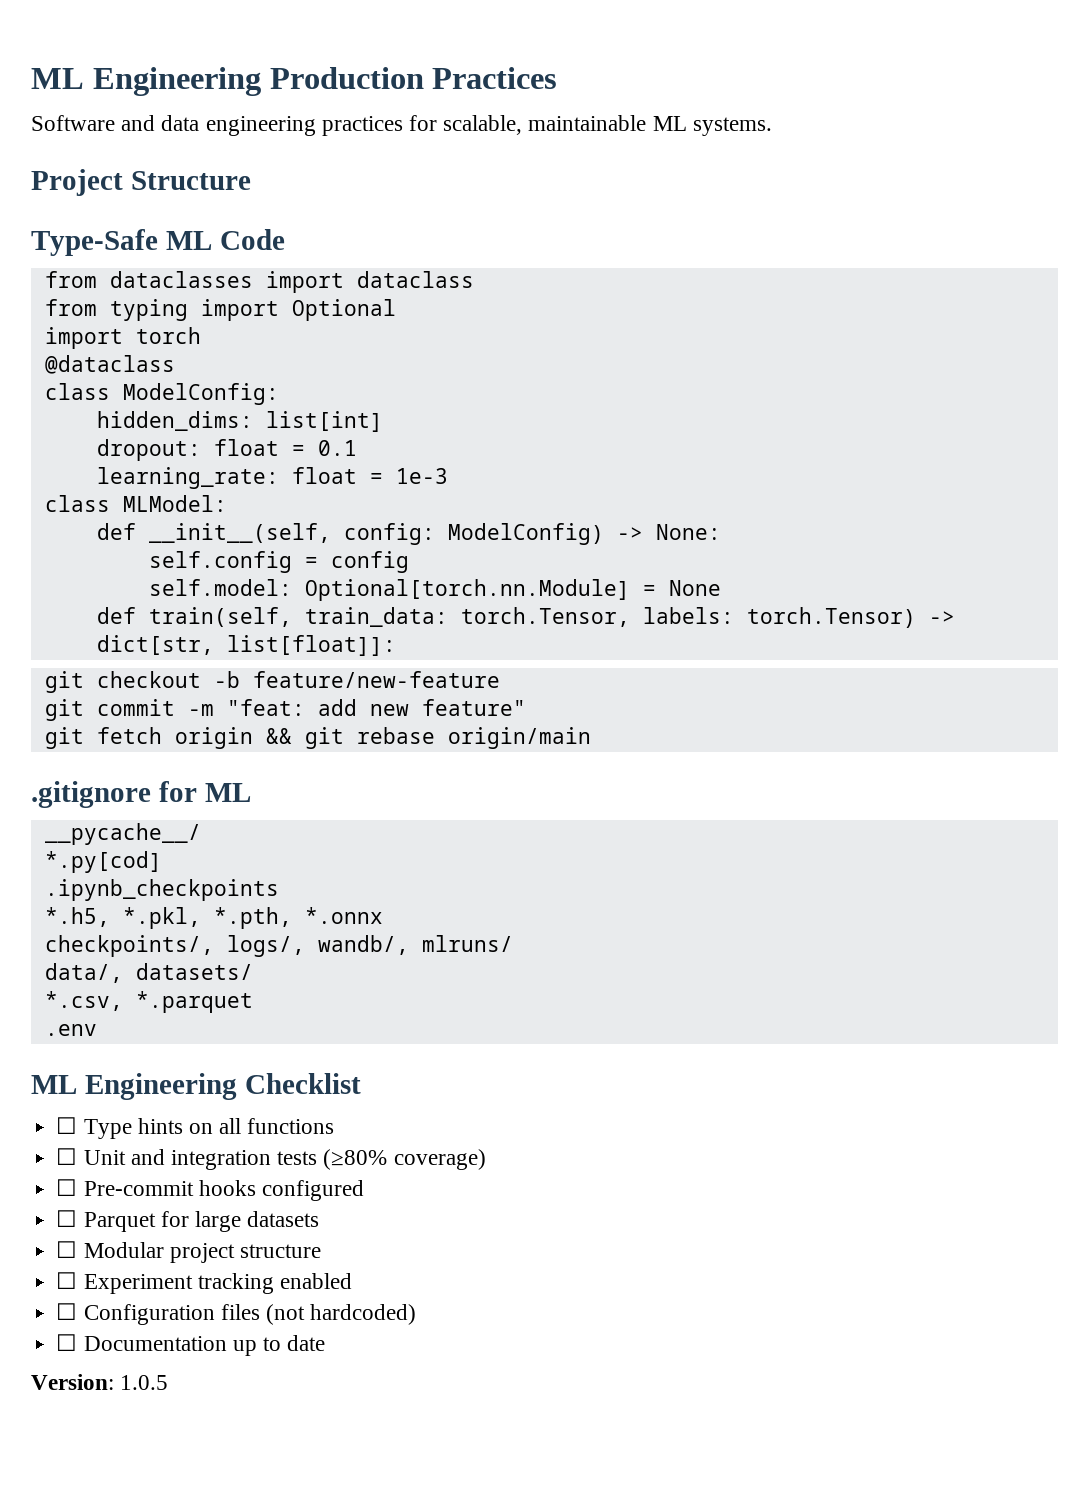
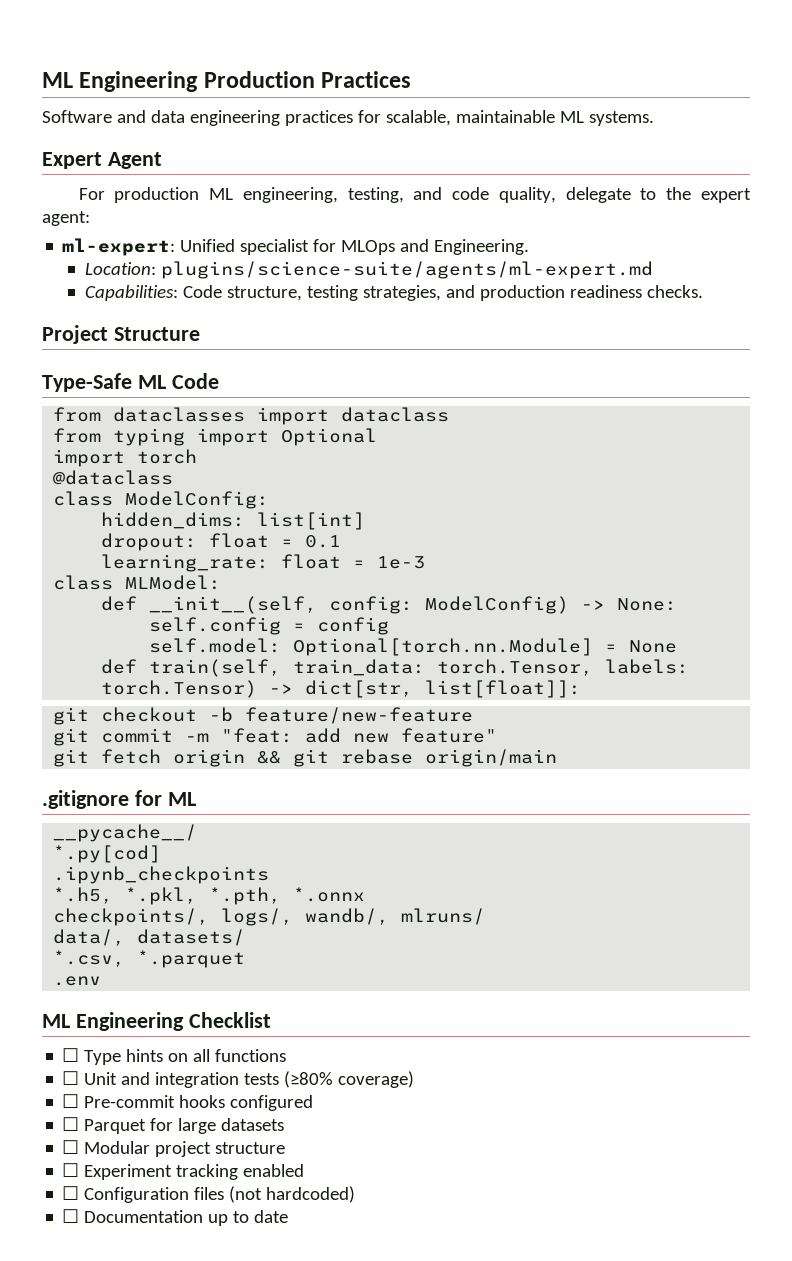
(772, 126) none -> [42,152,162,169] [78,187,752,203] [42,211,90,226] [62,238,530,256] [84,261,653,279] [84,285,703,301] // Expert Agent // For production ML engineering, testing, and code quality, delegate to the expert agent: // ml-expert: Unified specialist for MLOps and Engineering. // Location: plugins/science-suite/agents/ml-expert.md // Capabilities: Code structure, testing strategies, and production readiness checks.
[31,1374,169,1390] // Version: 1.0.5 -> (289, 1216) none

